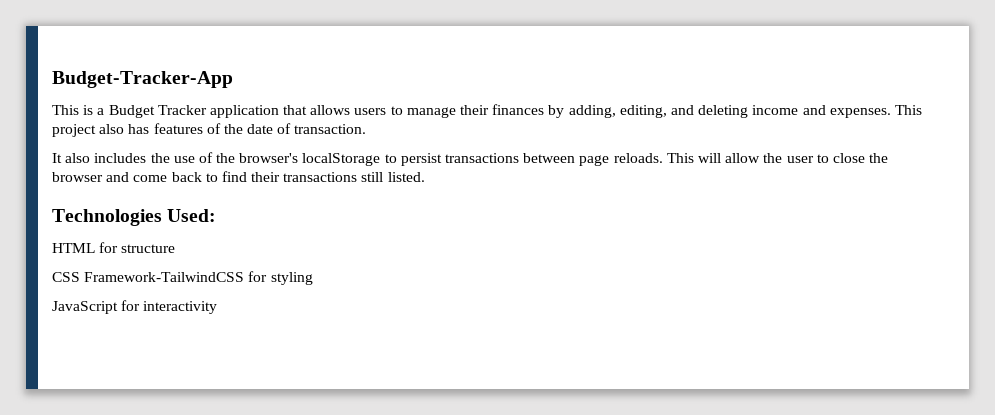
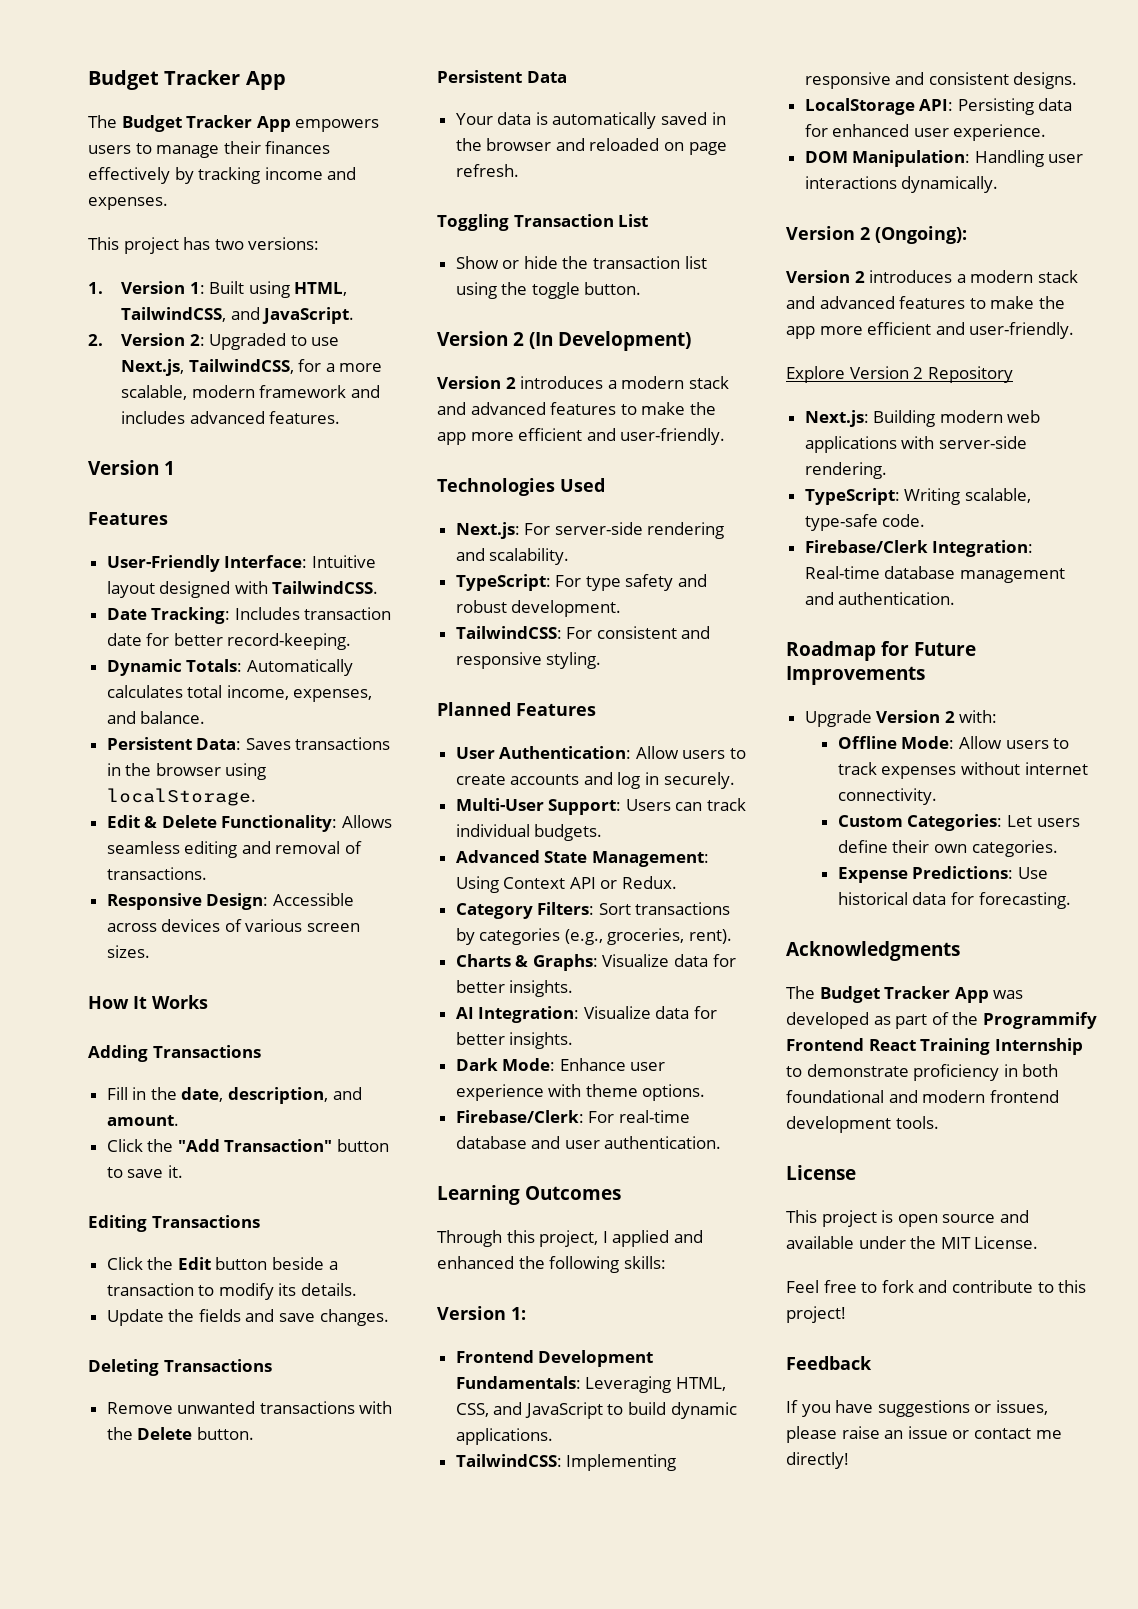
[52,71,233,88] [52,105,351,118] Budget-Tracker-App // This is a Budget Tracker application that allows -> [88,70,286,90] [88,115,380,132] Budget Tracker App // The Budget Tracker App empowers
[548,105,749,118] by adding, editing, and deleting -> [88,167,261,184] effectively by tracking
[894,105,922,115] [52,123,367,137] [52,152,889,166] [52,171,425,182] [52,209,217,226] [52,242,176,253] [52,271,313,285] [52,300,218,314] This project also has features of the date of transaction. // It also includes the use of the browser's localStorage to persist transactions between page reloads. This will allow the user to close the browser and come back to find their transactions still listed. // Technologies Used: // HTML for structure // CSS Framework-TailwindCSS for styling // JavaScript for interactivity -> [88,237,320,254] [88,281,348,298] [121,307,355,324] [88,333,340,350] [121,359,383,376] [121,385,380,400] [121,411,341,424] [88,460,175,475] [88,512,168,525] [106,555,376,572] [106,581,379,598] [106,607,392,624] [106,633,352,650] [106,659,353,676] [106,685,373,702] [106,711,206,724] [106,737,391,750] [106,763,267,780] [106,788,256,806] [106,815,393,832] [106,841,363,858] [106,867,207,880] [106,893,354,910] [106,919,361,932] [106,945,150,958] [88,995,208,1009] [88,1045,261,1062] [106,1087,362,1104] [106,1115,179,1126] [106,1139,390,1152] [106,1165,183,1178] [88,1215,260,1232] [106,1257,338,1270] [106,1283,358,1300] [106,1309,389,1326] [88,1359,272,1376] [106,1401,393,1414] [106,1427,254,1440] [437,70,567,83] [455,112,726,129] [455,138,727,155] [455,164,519,177] [437,214,649,231] [455,256,707,269] [455,282,642,299] [437,331,691,351] [437,376,729,389] [437,402,716,415] [437,428,726,445] [437,478,605,496] [455,522,725,539] [455,548,570,565] [455,574,708,591] [455,600,622,617] [455,626,711,639] [455,652,602,669] [437,702,596,716] [455,746,747,759] [455,772,735,789] [455,798,747,815] [455,824,603,841] [455,850,709,867] [455,876,678,893] [455,902,731,919] [455,928,733,945] [455,954,736,971] [455,980,574,997] [455,1006,718,1023] [455,1032,574,1049] [455,1058,666,1071] [455,1084,706,1101] [455,1110,690,1123] [455,1136,722,1149] [437,1185,621,1205] [437,1230,703,1247] [437,1256,666,1273] [437,1306,526,1320] [455,1350,654,1367] [455,1376,726,1393] [455,1402,737,1419] [455,1428,553,1445] [455,1454,677,1471] [804,72,1078,89] [804,98,1073,115] [804,124,1047,141] [804,150,1084,167] [804,176,999,193] [786,226,967,244] [786,270,1078,283] [786,296,1065,309] [786,322,1075,339] [786,366,1013,383] [804,410,1041,427] [804,436,1027,453] [804,462,887,479] [804,488,1031,505] [804,514,926,531] [804,540,1034,557] [804,566,1065,583] [804,592,956,605] [786,641,976,661] [786,666,925,685] [804,710,998,727] [837,736,1070,749] [837,762,1088,779] [837,788,937,805] [837,814,1080,831] [837,840,1058,857] [837,866,1048,883] [837,892,1071,909] [786,941,960,961] [786,986,1024,1003] [786,1012,1097,1029] [786,1038,1083,1055] [786,1064,1059,1081] [786,1090,1059,1103] [786,1116,939,1133] [786,1165,856,1180] [786,1210,1029,1227] [786,1236,1039,1249] [786,1280,1087,1293] [786,1306,846,1323] [786,1356,872,1370] [786,1400,1048,1417] [786,1426,1062,1443] [786,1452,849,1469] // This project has two versions: // 1. Version 1: Built using HTML, TailwindCSS, and JavaScript. // 2. Version 2: Upgraded to use Next.js, TailwindCSS, for a more scalable, modern framework and includes advanced features. // Version 1 // Features // User-Friendly Interface: Intuitive layout designed with TailwindCSS. // Date Tracking: Includes transaction date for better record-keeping. // Dynamic Totals: Automatically calculates total income, expenses, and balance. // Persistent Data: Saves transactions in the browser using localStorage. // Edit & Delete Functionality: Allows seamless editing and removal of transactions. // Responsive Design: Accessible across devices of various screen sizes. // How It Works // Adding Transactions // Fill in the date, description, and amount. // Click the "Add Transaction" button to save it. // Editing Transactions // Click the Edit button beside a transaction to modify its details. // Update the fields and save changes. // Deleting Transactions // Remove unwanted transactions with the Delete button. // Persistent Data // Your data is automatically saved in the browser and reloaded on page refresh. // Toggling Transaction List // Show or hide the transaction list using the toggle button. // Version 2 (In Development) // Version 2 introduces a modern stack and advanced features to make the app more efficient and user-friendly. // Technologies Used // Next.js: For server-side rendering and scalability. // TypeScript: For type safety and robust development. // TailwindCSS: For consistent and responsive styling. // Planned Features // User Authentication: Allow users to create accounts and log in securely. // Multi-User Support: Users can track individual budgets. // Advanced State Management: Using Context API or Redux. // Category Filters: Sort transactions by categories (e.g., groceries, rent). // Charts & Graphs: Visualize data for better insights. // AI Integration: Visualize data for better insights. // Dark Mode: Enhance user experience with theme options. // Firebase/Clerk: For real-time database and user authentication. // Learning Outcomes // Through this project, I applied and enhanced the following skills: // Version 1: // Frontend Development Fundamentals: Leveraging HTML, CSS, and JavaScript to build dynamic applications. // TailwindCSS: Implementing responsive and consistent designs. // LocalStorage API: Persisting data for enhanced user experience. // DOM Manipulation: Handling user interactions dynamically. // Version 2 (Ongoing): // Version 2 introduces a modern stack and advanced features to make the app more efficient and user-friendly. // Explore Version 2 Repository // Next.js: Building modern web applications with server-side rendering. // TypeScript: Writing scalable, type-safe code. // Firebase/Clerk Integration: Real-time database management and authentication. // Roadmap for Future Improvements // Upgrade Version 2 with: // Offline Mode: Allow users to track expenses without internet connectivity. // Custom Categories: Let users define their own categories. // Expense Predictions: Use historical data for forecasting. // Acknowledgments // The Budget Tracker App was developed as part of the Programmify Frontend React Training Internship to demonstrate proficiency in both foundational and modern frontend development tools. // License // This project is open source and available under the MIT License. // Feel free to fork and contribute to this project! // Feedback // If you have suggestions or issues, please raise an issue or contact me directly!

